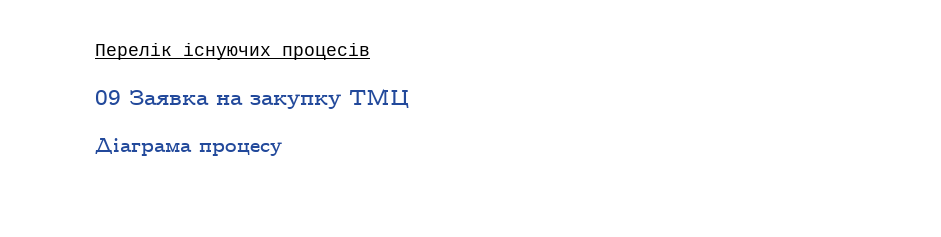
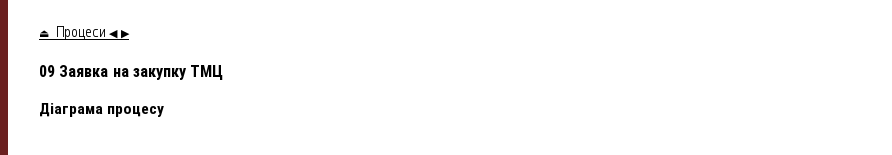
[95,43,370,60] Перелік існуючих процесів -> [39,26,130,40] ⏏ Процеси ◀ ▶

